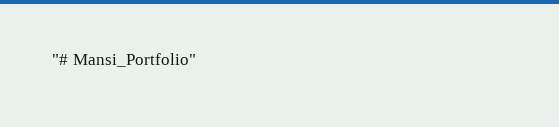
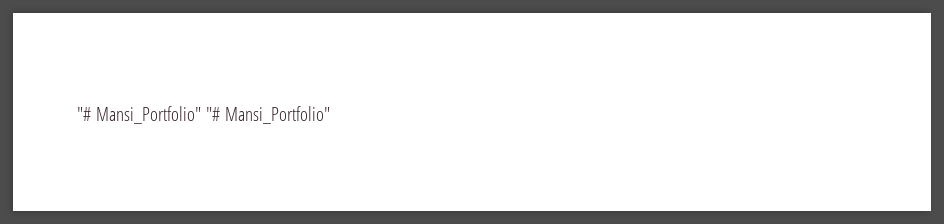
[52,53,196,67] "# Mansi_Portfolio" -> [77,106,330,124] "# Mansi_Portfolio" "# Mansi_Portfolio"

